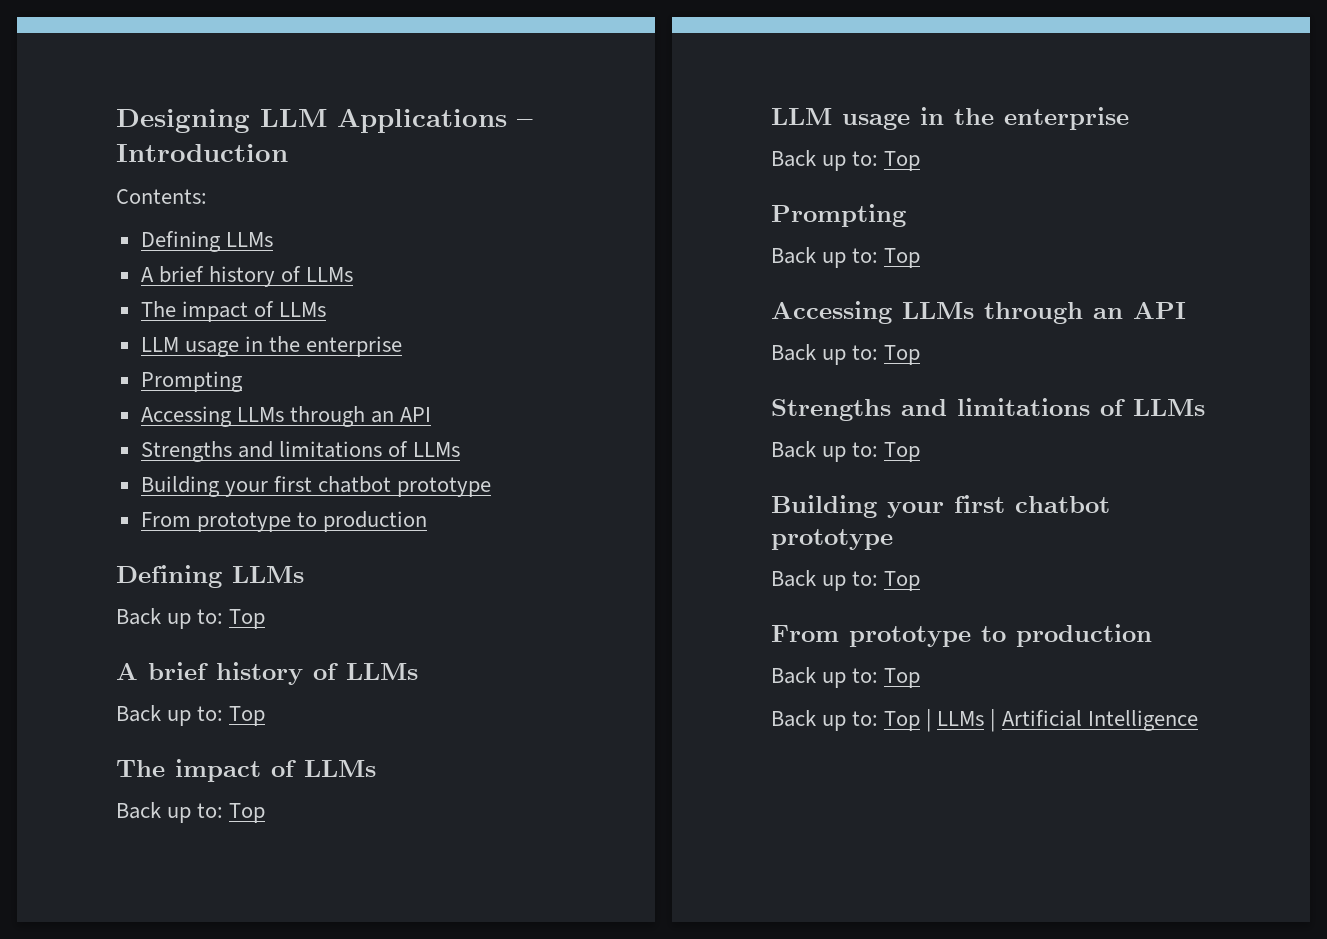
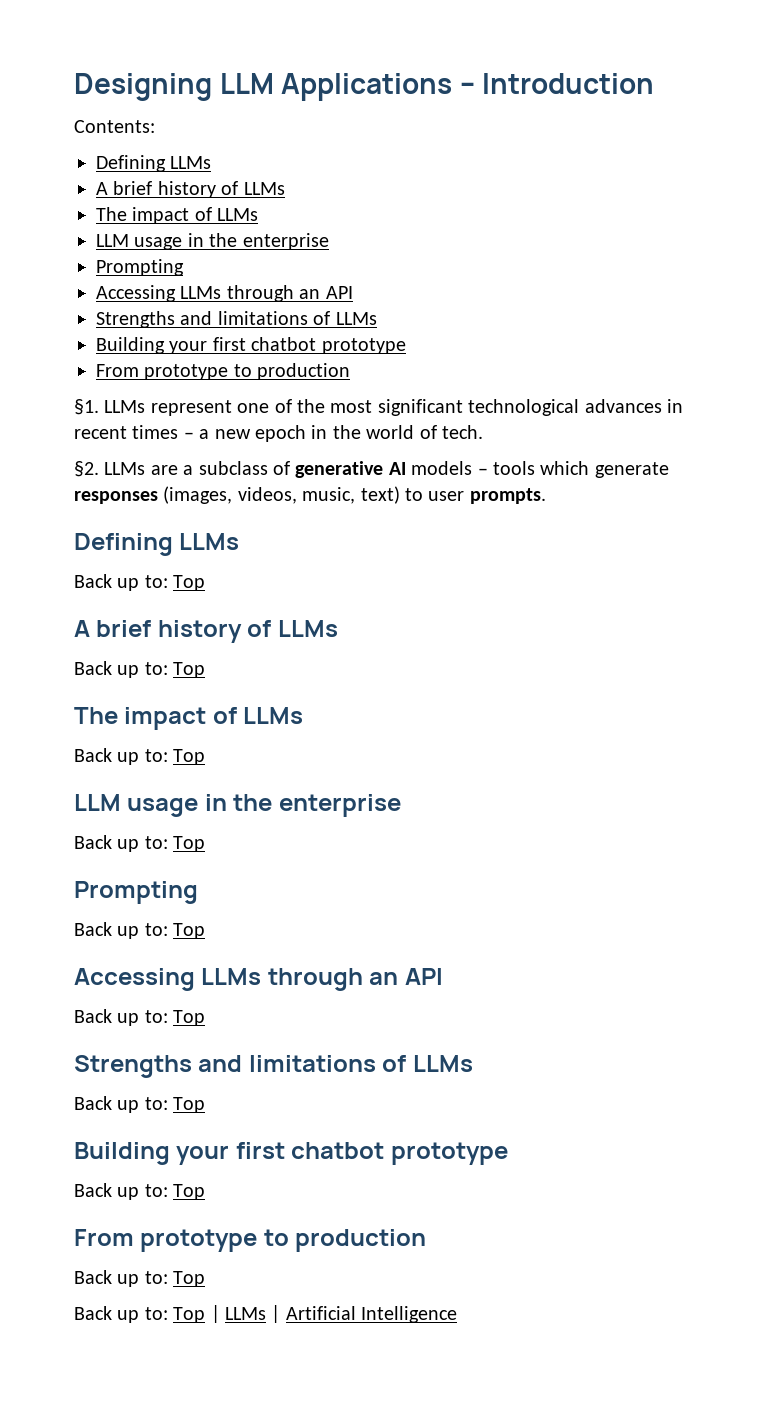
(427, 521) none -> [74,399,683,416] [74,425,483,442] [74,461,669,478] [74,486,546,504] // §1. LLMs represent one of the most significant technological advances in recent times – a new epoch in the world of tech. // §2. LLMs are a subclass of generative AI models – tools which generate responses (images, videos, music, text) to user prompts.

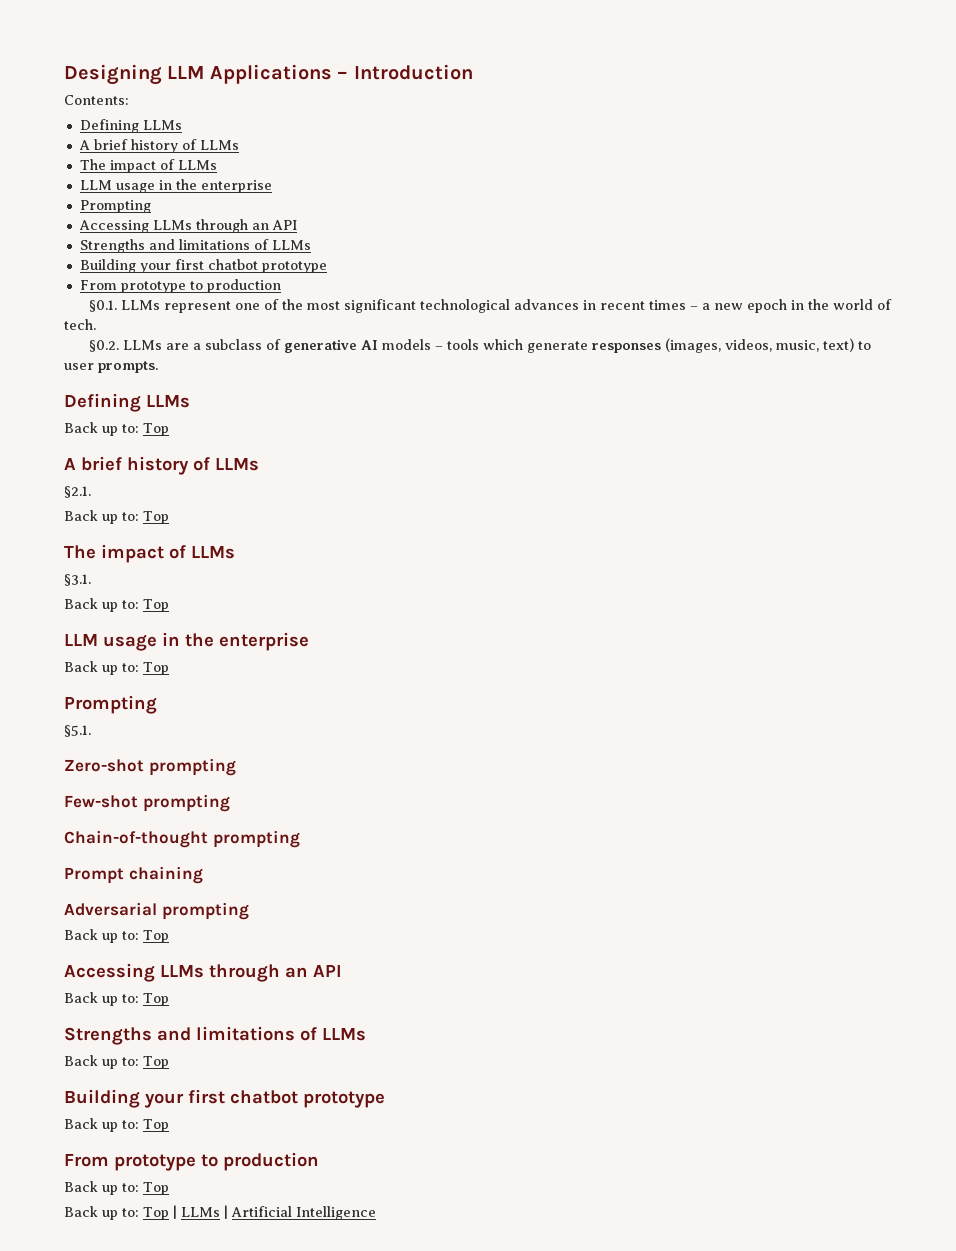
[74,399,99,415] §1. -> [88,300,117,312] §0.1.
[74,461,99,477] §2. -> [88,340,119,352] §0.2.
(338, 628) none -> [64,486,91,498] // §2.1.
(304, 715) none -> [64,574,91,586] // §3.1.
(198, 892) none -> [64,725,91,737] [64,758,236,776] [64,794,230,812] [64,830,300,848] [64,866,203,884] [64,902,249,920] // §5.1. // Zero-shot prompting // Few-shot prompting // Chain-of-thought prompting // Prompt chaining // Adversarial prompting

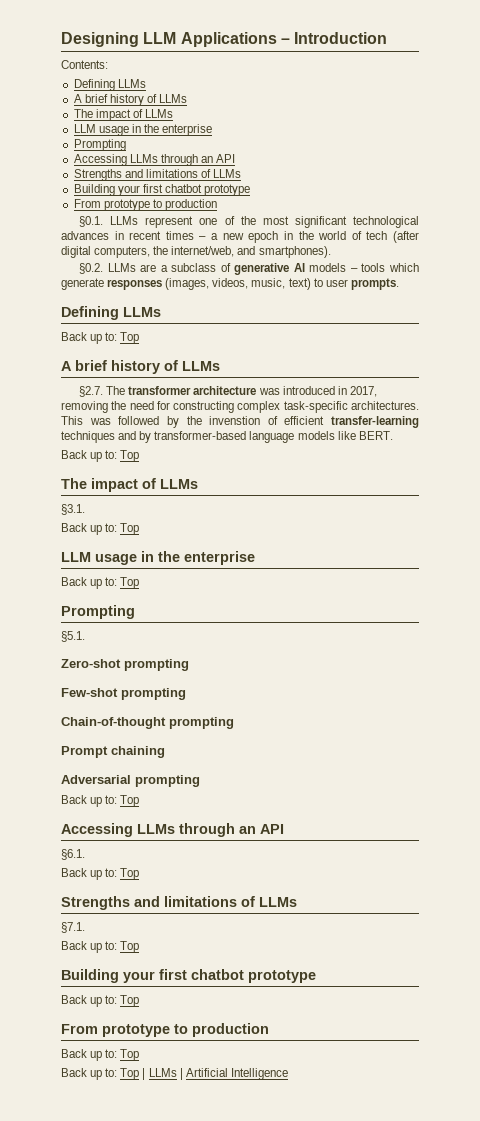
[64,319,96,330] tech. -> [366,231,420,243] [61,246,331,258] tech (after digital computers, the internet/web, and smartphones).
[64,486,91,498] §2.1. -> [79,386,377,397] [61,401,419,413] [61,416,419,428] [61,431,393,443] §2.7. The transformer architecture was introduced in 2017, removing the need for constructing complex task-specific architectures. This was followed by the invenstion of efficient transfer-learning techniques and by transformer-based language models like BERT.
(342, 971) none -> [61,849,85,860] // §6.1.
(366, 1034) none -> [61,922,85,933] // §7.1.

